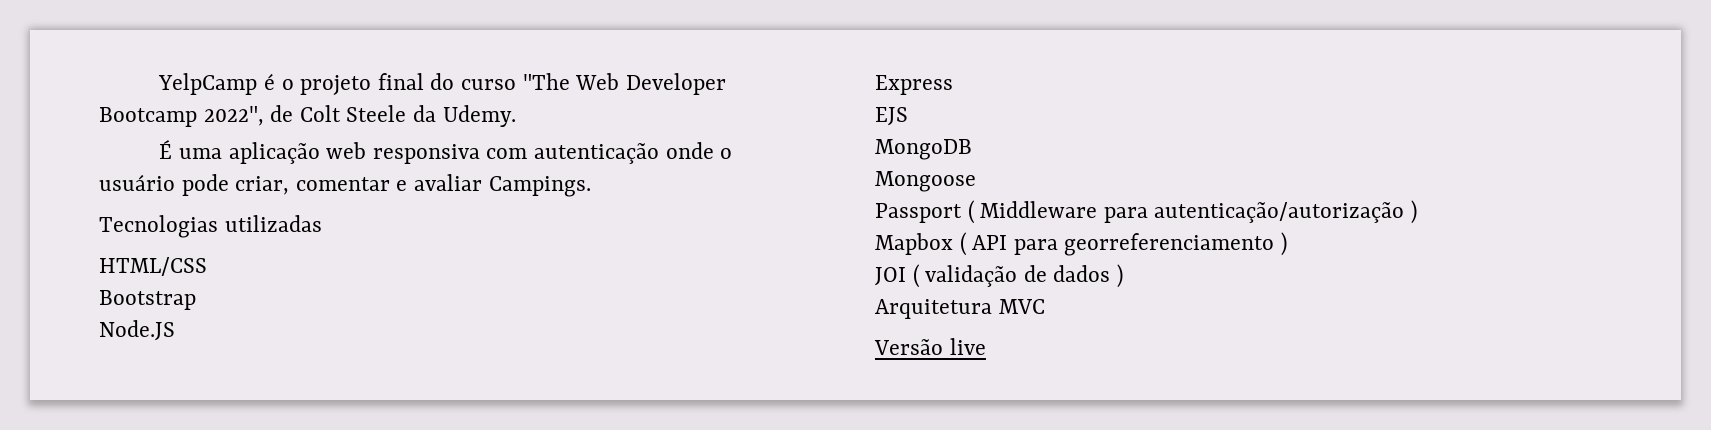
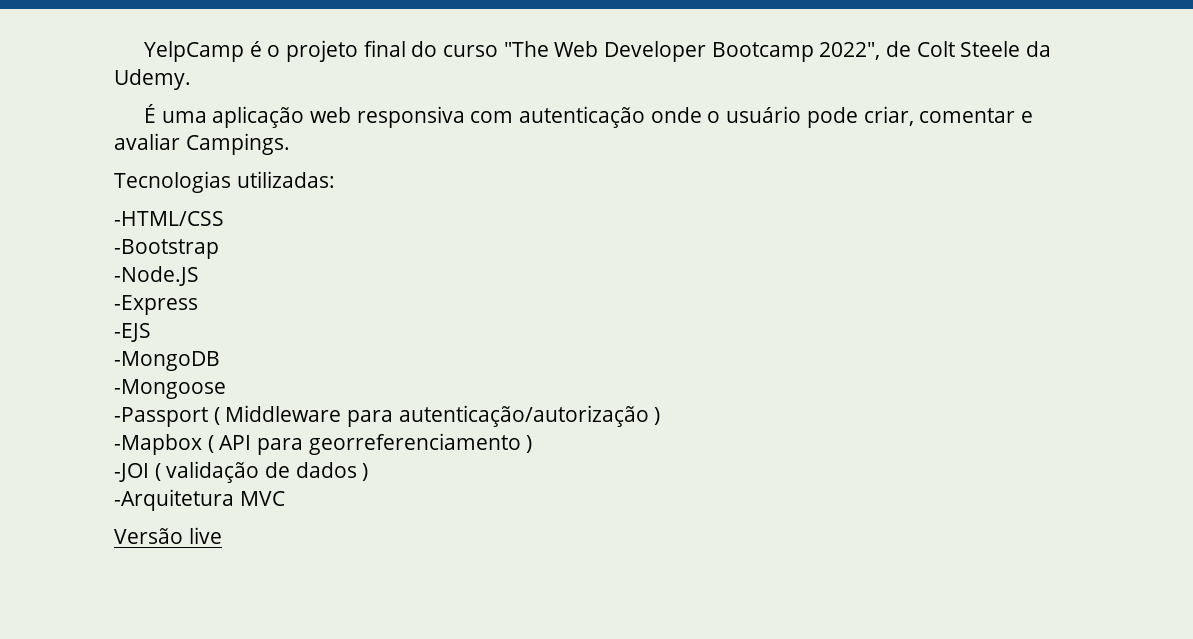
[224,215,322,232] [99,257,207,276] [99,290,196,310] [99,320,175,341] [875,75,953,95] [875,107,908,126] [875,139,972,160] [875,171,976,192] [875,203,962,223] utilizadas // HTML/CSS // Bootstrap // Node.JS // Express // EJS // MongoDB // Mongoose // Passport -> [236,171,335,188] [114,211,224,226] [114,239,219,259] [114,266,199,286] [114,295,198,315] [114,323,151,342] [114,351,220,371] [114,379,226,399] [114,407,208,427] utilizadas: // -HTML/CSS // -Bootstrap // -Node.JS // -Express // -EJS // -MongoDB // -Mongoose // -Passport
[875,233,953,255] Mapbox -> [114,434,202,455] -Mapbox
[875,267,906,286] JOI -> [114,463,149,482] -JOI
[875,299,992,319] Arquitetura -> [114,489,234,511] -Arquitetura

